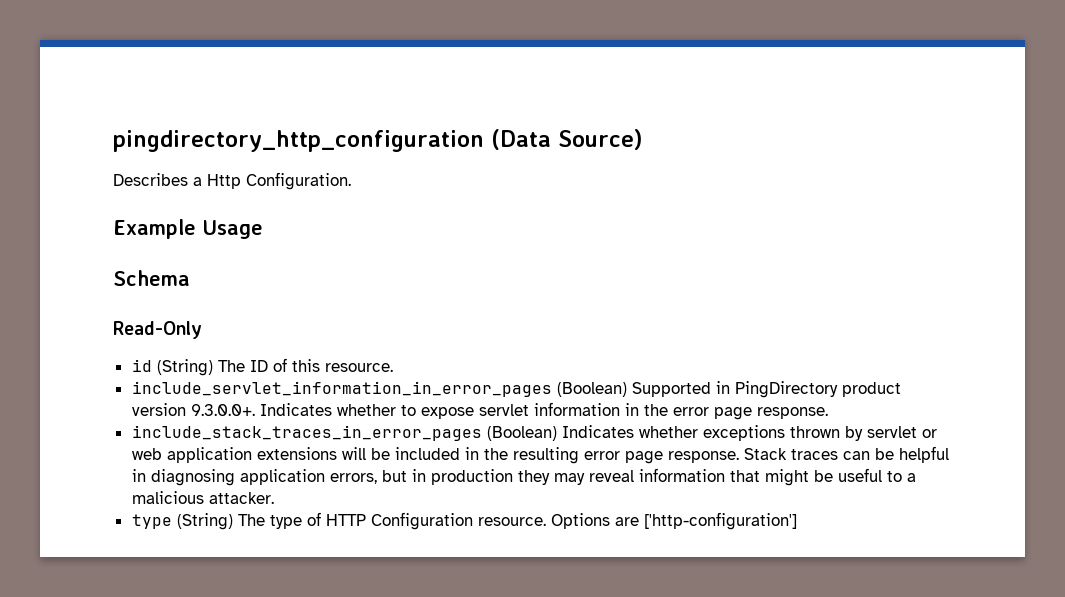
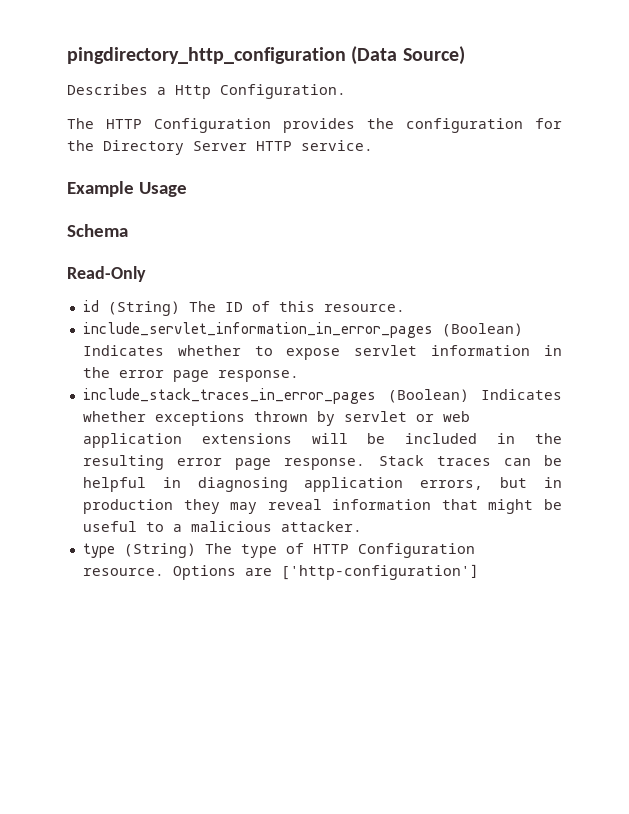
(351, 181) none -> [67,118,562,133] [67,140,373,155] // The HTTP Configuration provides the configuration for the Directory Server HTTP service.
[631,381,901,398] [131,403,255,416] Supported in PingDirectory product version 9.3.0.0+. -> (523, 330) none

